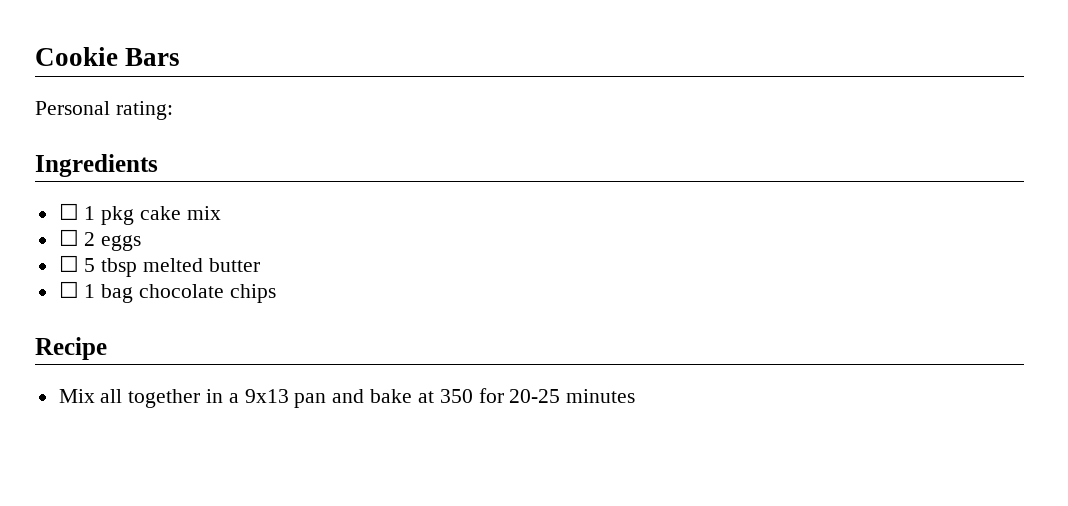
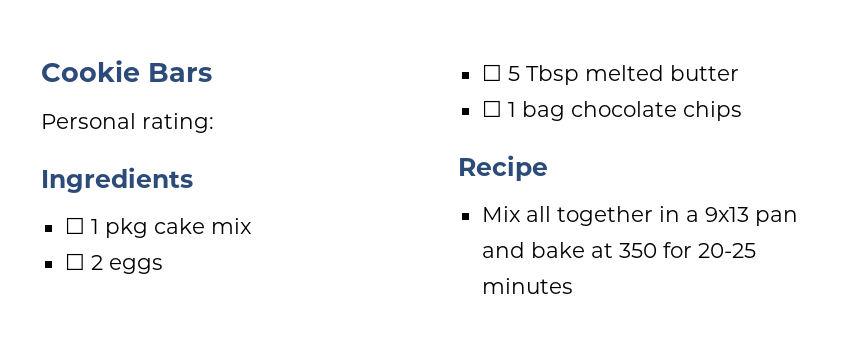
[101,258,138,277] tbsp -> [525,65,579,85] Tbsp

